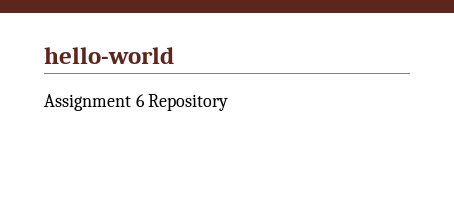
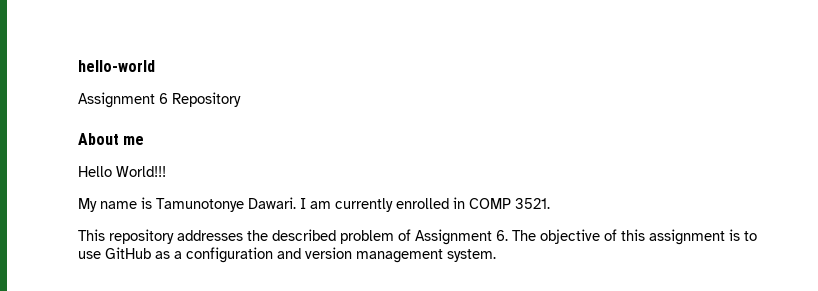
(229, 102) none -> [78,133,145,145] [78,166,166,177] [78,197,550,212] [78,229,757,245] [78,247,496,263] // About me // Hello World!!! // My name is Tamunotonye Dawari. I am currently enrolled in COMP 3521. // This repository addresses the described problem of Assignment 6. The objective of this assignment is to use GitHub as a configuration and version management system.

